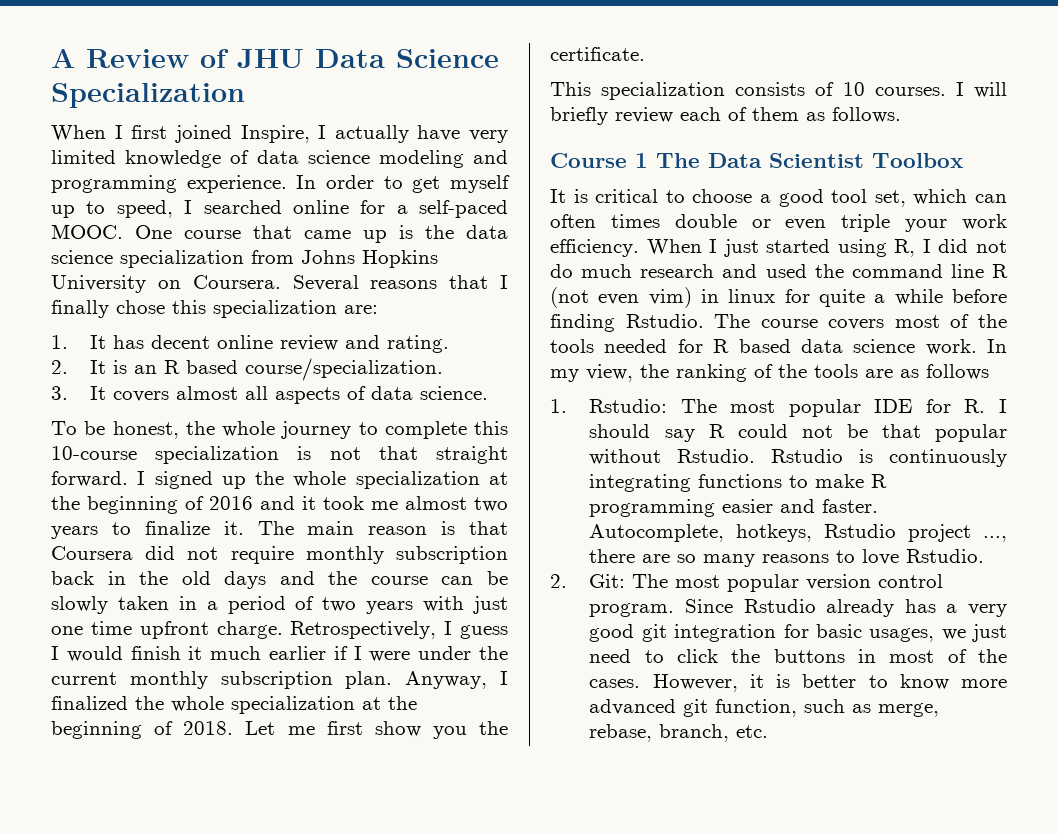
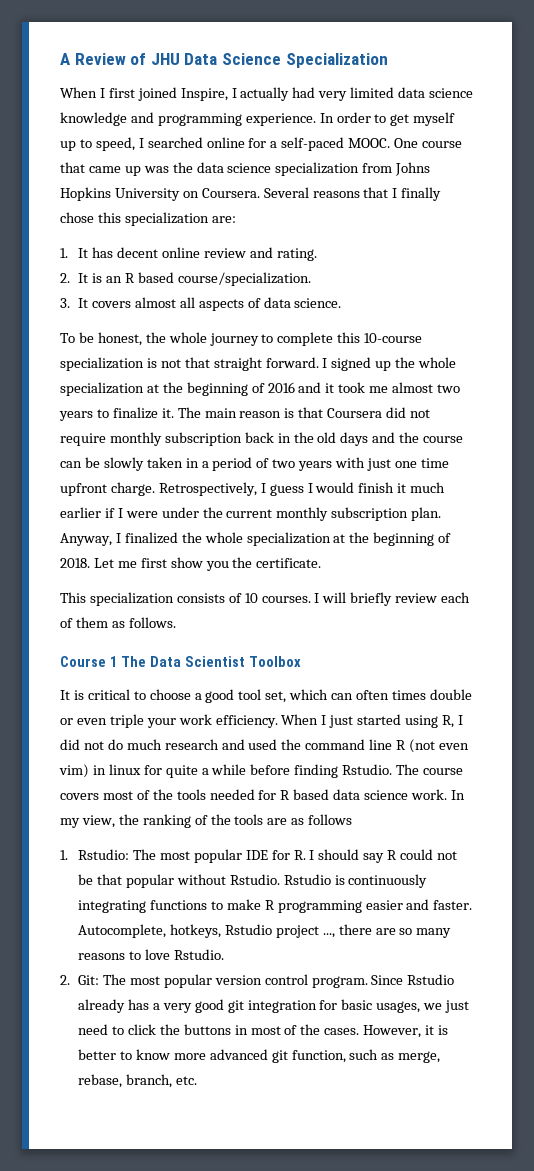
[417,125,461,141] have -> [292,87,316,98] had
[125,150,464,168] knowledge of data science modeling -> [398,87,474,98] [60,112,127,126] data science knowledge
[399,225,413,239] is -> [143,166,169,173] was

